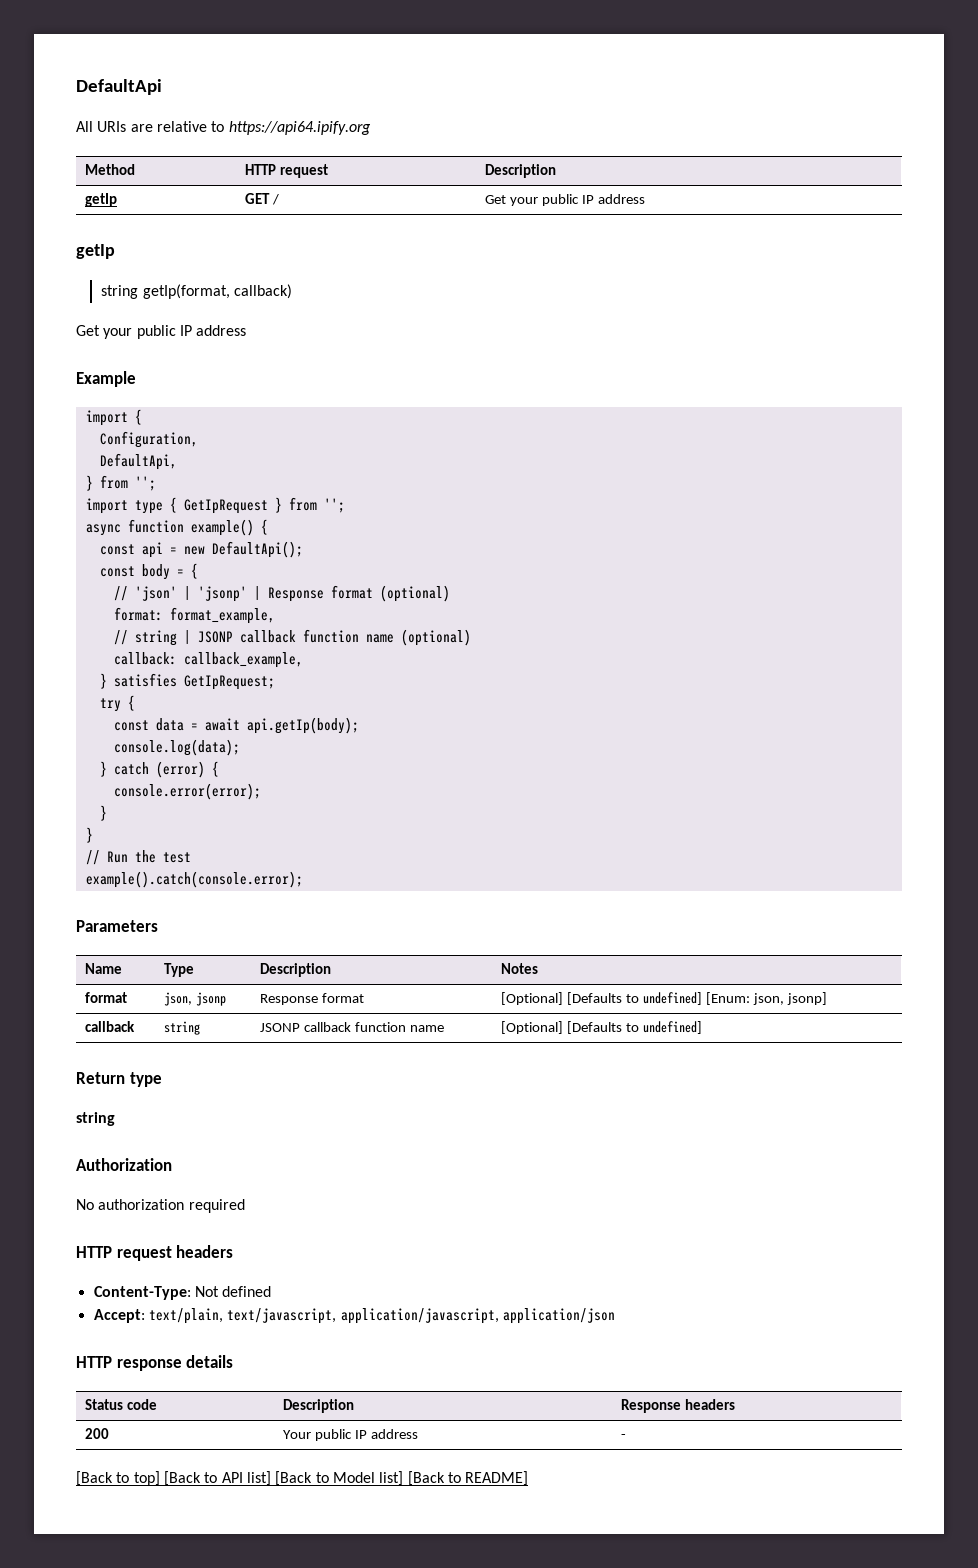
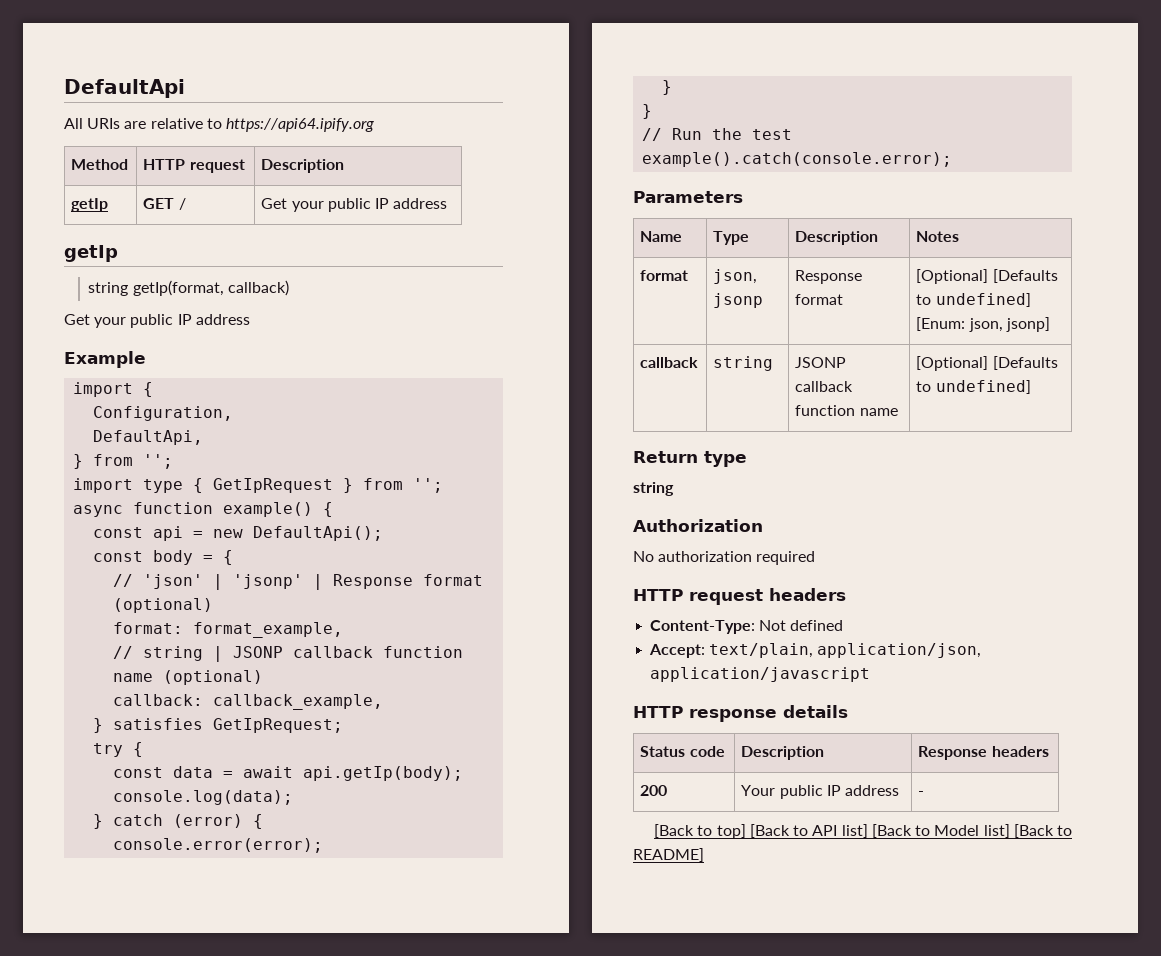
[227,1308,615,1324] text/javascript, application/javascript, application/json -> [817,643,982,658] [650,667,871,682] application/json, application/javascript

